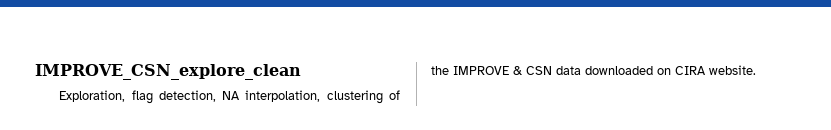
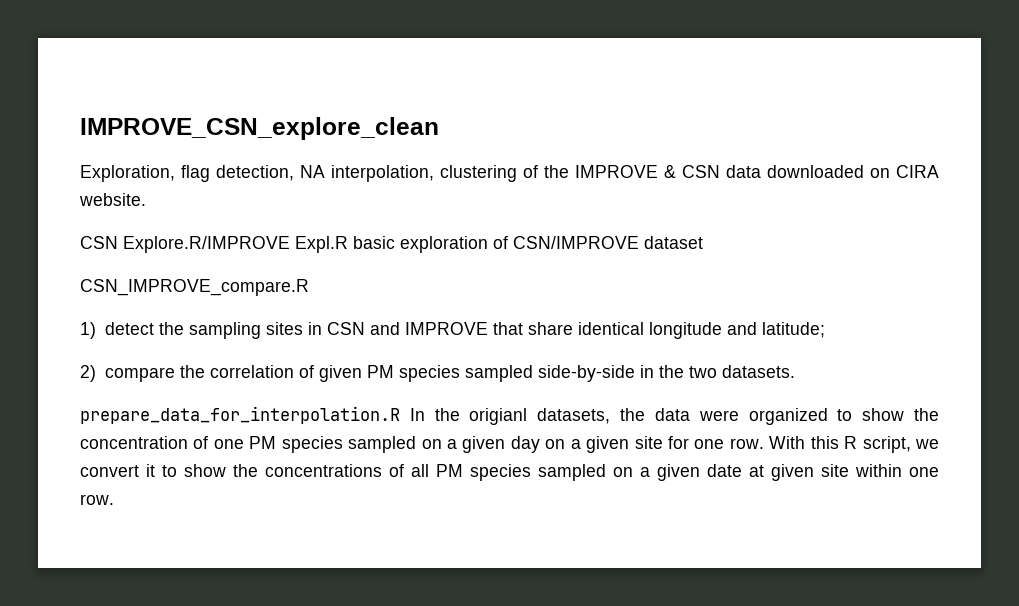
(756, 70) none -> [80,236,703,253] [80,279,309,296] [80,322,825,339] [80,365,795,382] [80,406,940,425] [80,436,940,453] [80,464,939,481] [80,494,114,505] // CSN Explore.R/IMPROVE Expl.R basic exploration of CSN/IMPROVE dataset // CSN_IMPROVE_compare.R // 1) detect the sampling sites in CSN and IMPROVE that share identical longitude and latitude; // 2) compare the correlation of given PM species sampled side-by-side in the two datasets. // prepare_data_for_interpolation.R In the origianl datasets, the data were organized to show the concentration of one PM species sampled on a given day on a given site for one row. With this R script, we convert it to show the concentrations of all PM species sampled on a given date at given site within one row.

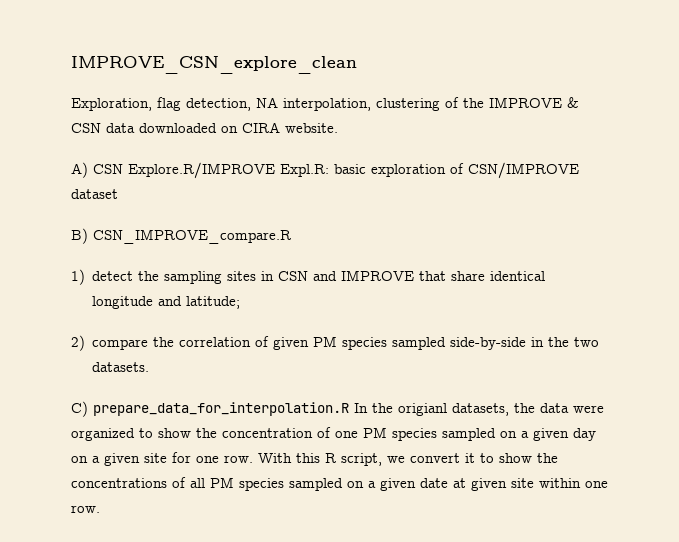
(146, 199) none -> [71,162,88,178] A)
[295,236,348,253] Expl.R -> [280,164,329,177] Expl.R:
(703, 242) none -> [71,228,88,244] B)
(795, 371) none -> [71,401,88,417] C)

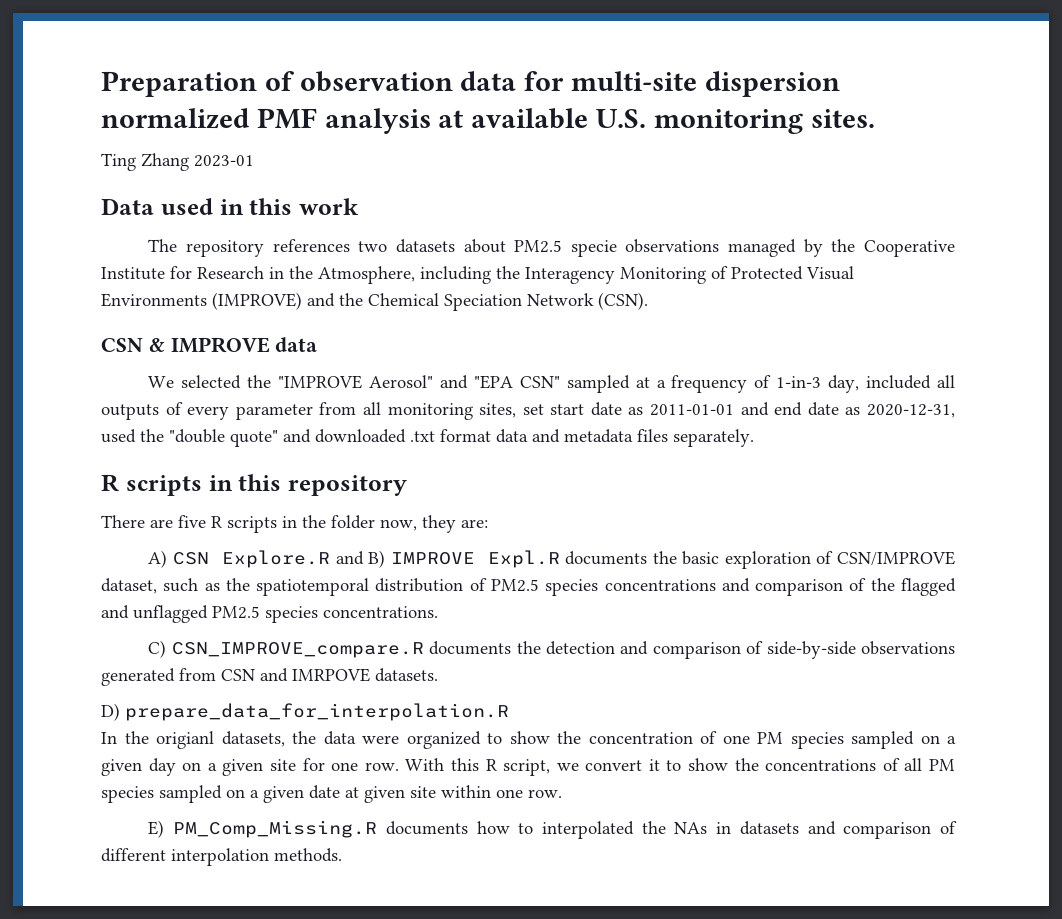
[71,56,357,74] [71,97,579,111] [71,122,338,133] [71,162,579,179] [71,189,118,199] [71,228,291,244] [71,269,546,285] [92,296,241,309] [71,335,600,351] IMPROVE_CSN_explore_clean // Exploration, flag detection, NA interpolation, clustering of the IMPROVE & CSN data downloaded on CIRA website. // A) CSN Explore.R/IMPROVE Expl.R: basic exploration of CSN/IMPROVE dataset // B) CSN_IMPROVE_compare.R // 1) detect the sampling sites in CSN and IMPROVE that share identical longitude and latitude; // 2) compare the correlation of given PM species sampled side-by-side in the two -> [101,71,840,97] [101,108,875,134] [101,153,254,171] [101,198,359,215] [148,239,955,257] [101,266,854,284] [101,292,648,311] [101,337,318,353] [148,375,956,393] [101,402,956,420] [101,429,754,447] [101,474,407,496] [101,515,488,533] [148,550,956,569] [101,578,957,596] [101,605,438,623] [148,640,955,659] [101,668,370,686] Preparation of observation data for multi-site dispersion normalized PMF analysis at available U.S. monitoring sites. // Ting Zhang 2023-01 // Data used in this work // The repository references two datasets about PM2.5 specie observations managed by the Cooperative Institute for Research in the Atmosphere, including the Interagency Monitoring of Protected Visual Environments (IMPROVE) and the Chemical Speciation Network (CSN). // CSN & IMPROVE data // We selected the "IMPROVE Aerosol" and "EPA CSN" sampled at a frequency of 1-in-3 day, included all outputs of every parameter from all monitoring sites, set start date as 2011-01-01 and end date as 2020-12-31, used the "double quote" and downloaded .txt format data and metadata files separately. // R scripts in this repository // There are five R scripts in the folder now, they are: // A) CSN Explore.R and B) IMPROVE Expl.R documents the basic exploration of CSN/IMPROVE dataset, such as the spatiotemporal distribution of PM2.5 species concentrations and comparison of the flagged and unflagged PM2.5 species concentrations. // C) CSN_IMPROVE_compare.R documents the detection and comparison of side-by-side observations generated from CSN and IMRPOVE
[71,401,88,417] C) -> [101,703,120,721] D)
(349, 409) none -> (509, 712) //
(100, 509) none -> [148,820,957,839] [101,848,342,866] // E) PM_Comp_Missing.R documents how to interpolated the NAs in datasets and comparison of different interpolation methods.

